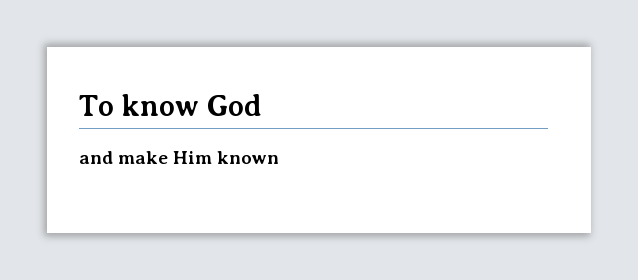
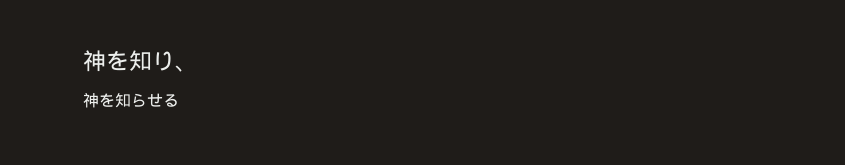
[79,94,263,116] [79,151,280,164] To know God // and make Him known -> [83,50,198,72] [83,92,179,108] 神を知り、 // 神を知らせる

